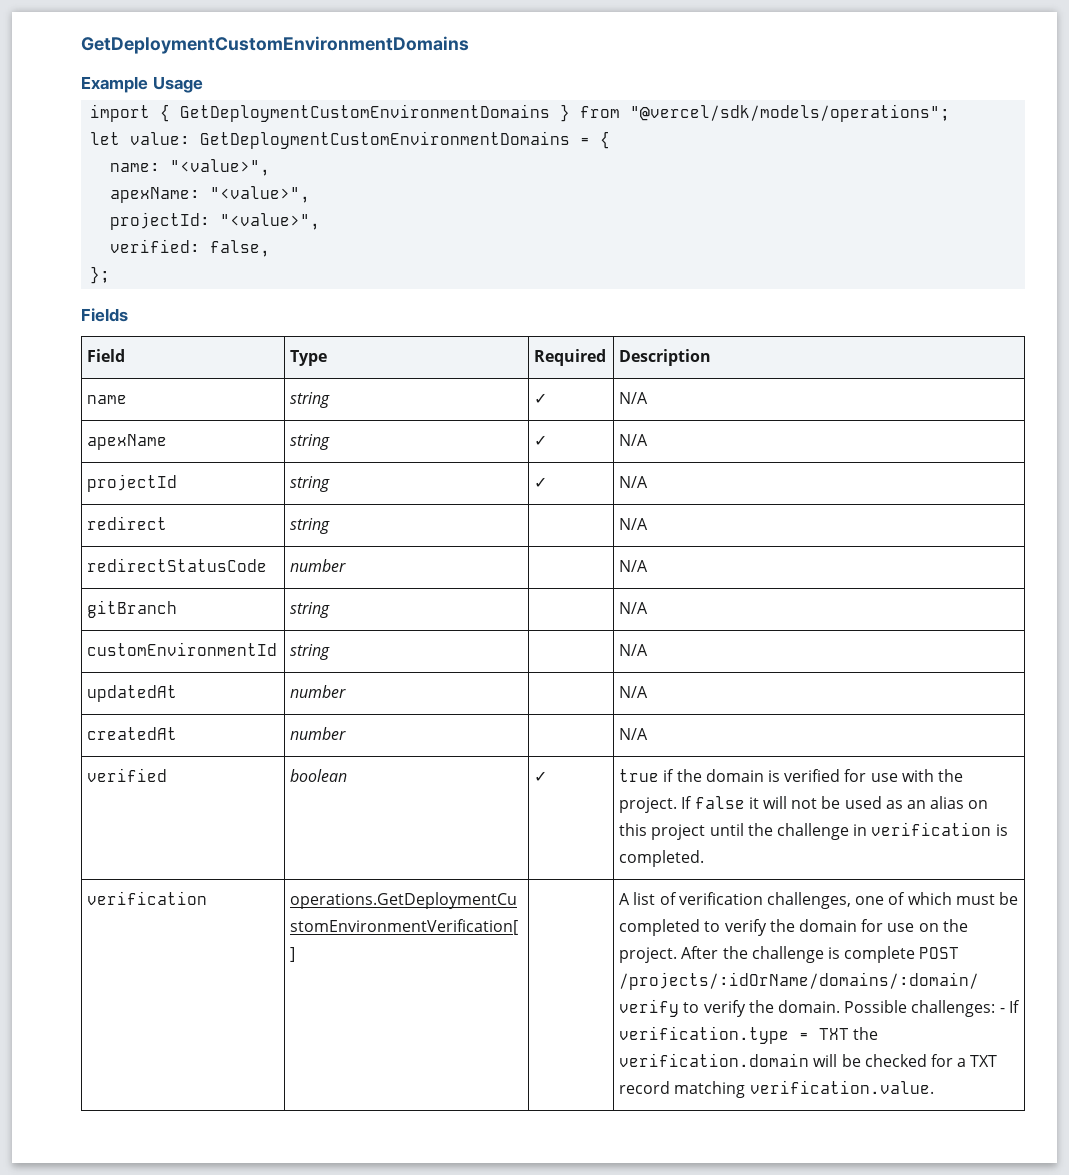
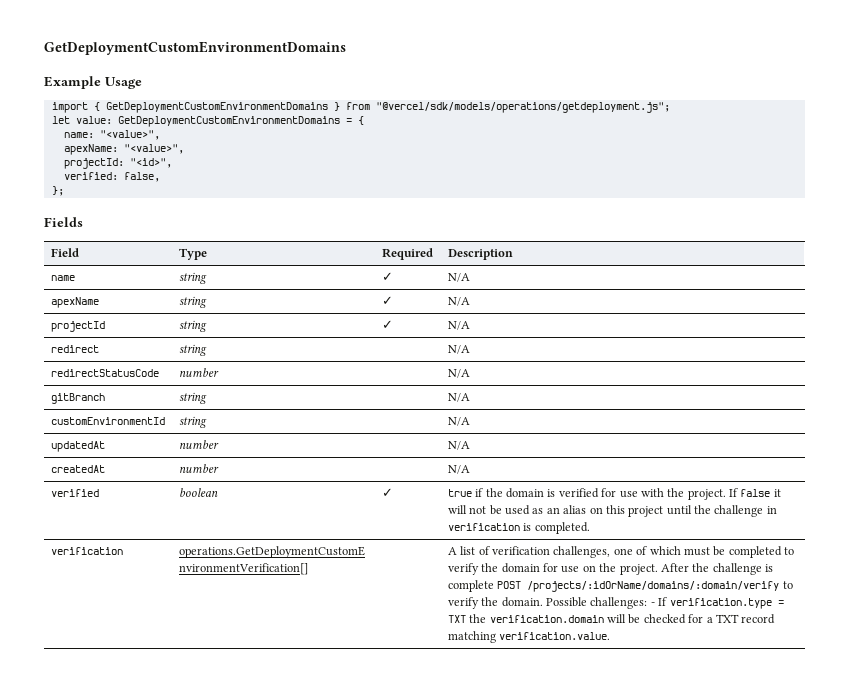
[630,104,951,122] "@vercel/sdk/models/operations"; -> [375,102,670,113] "@vercel/sdk/models/operations/getdeployment.js";
[220,213,321,230] "<value>", -> [129,158,172,168] "<id>",

